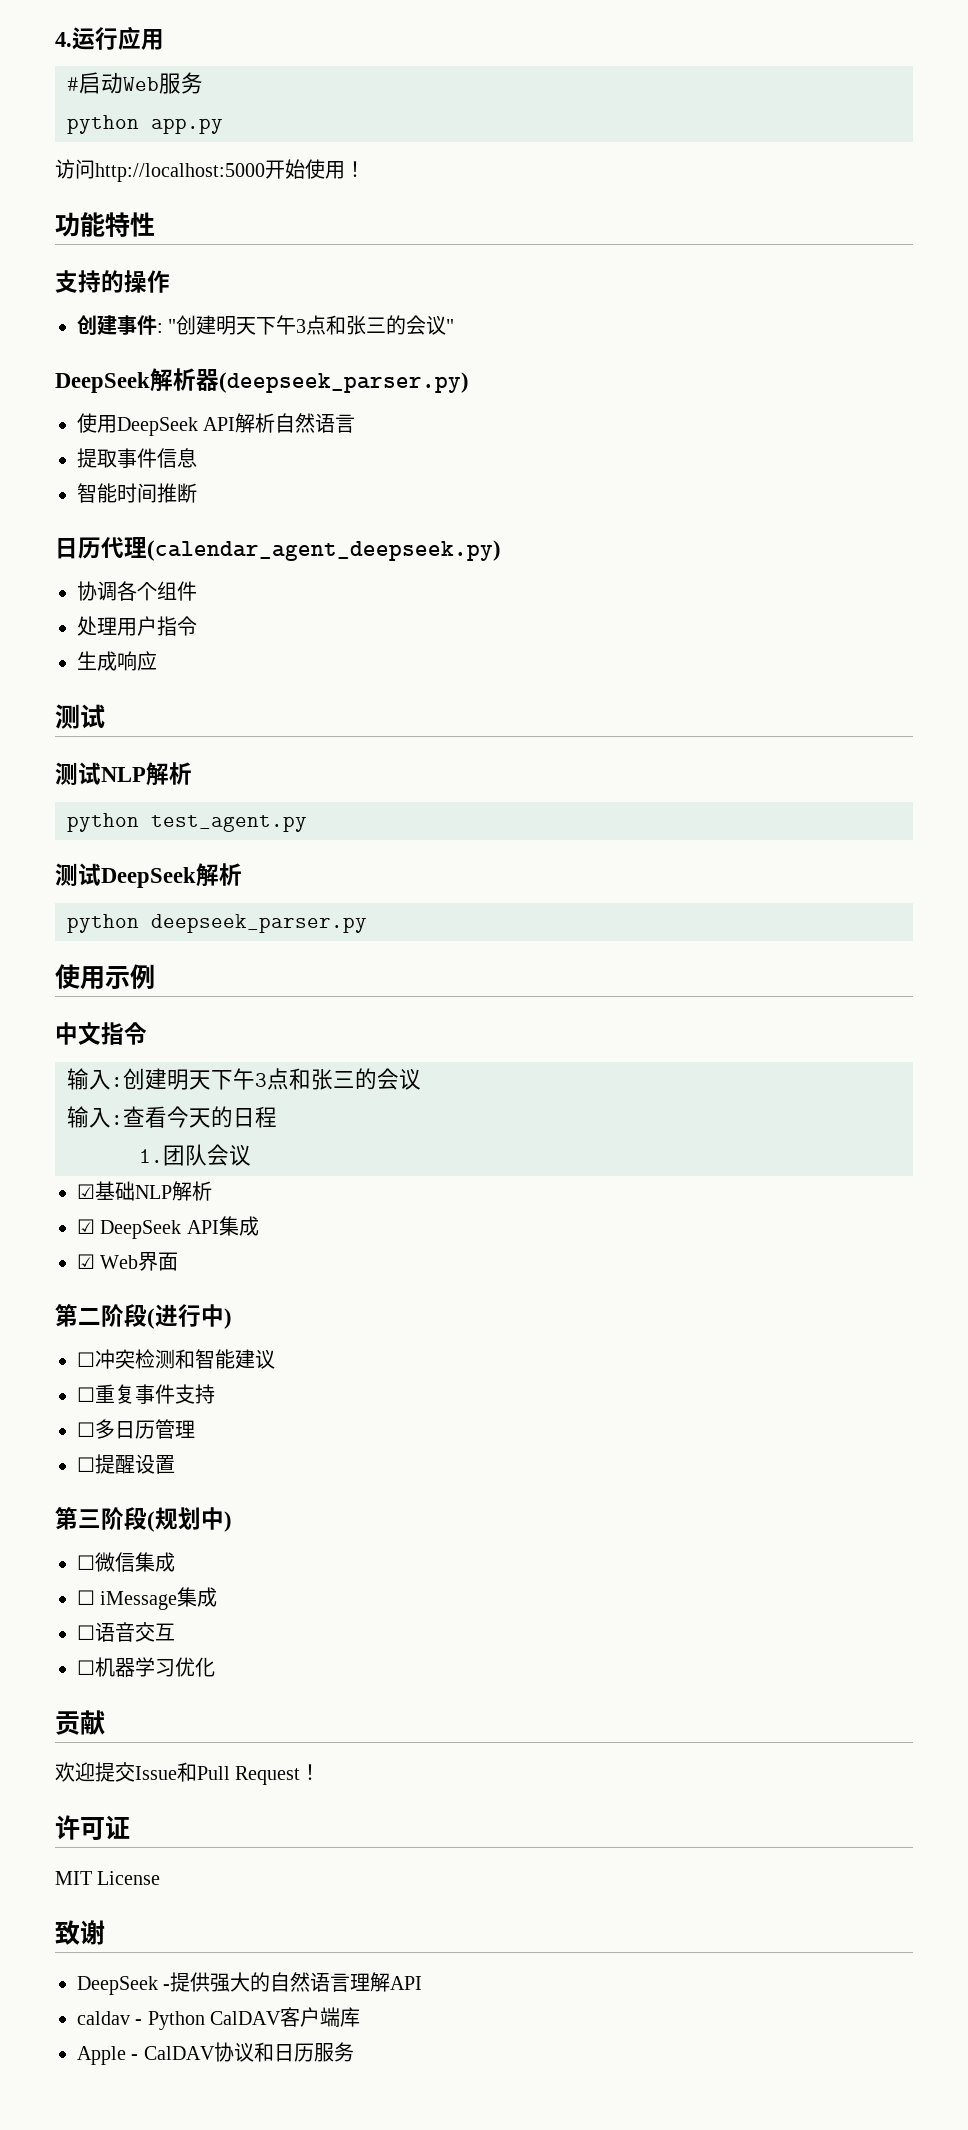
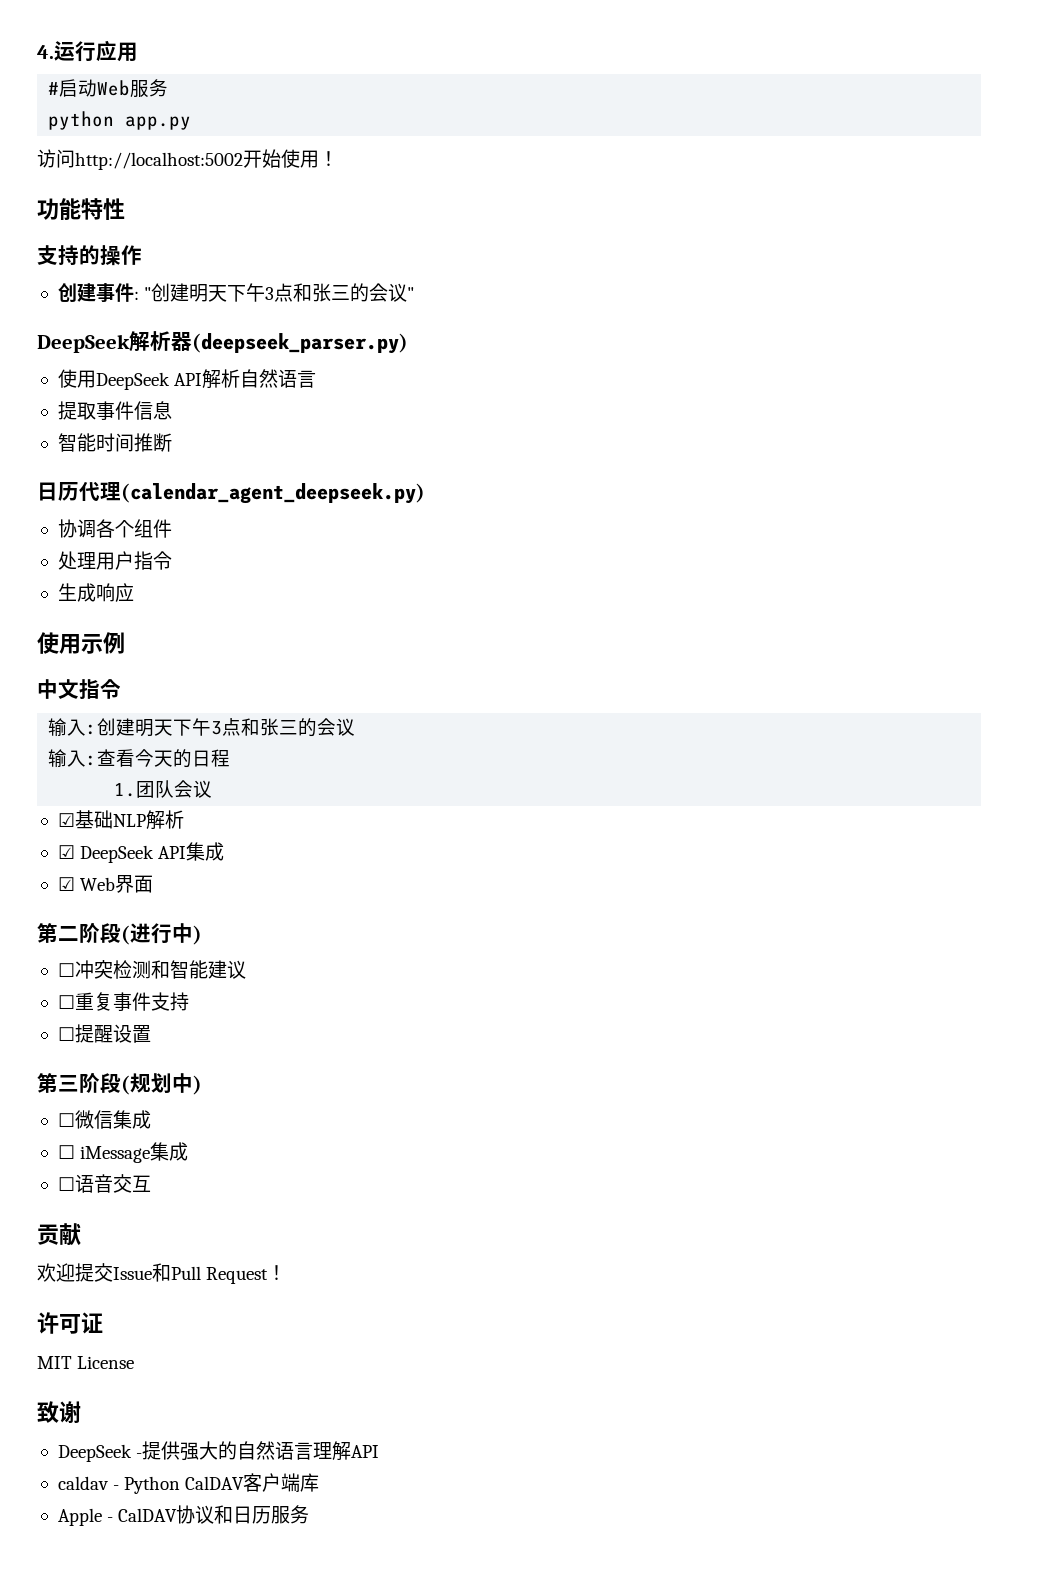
[95,163,265,182] http://localhost:5000 -> [75,152,243,170] http://localhost:5002
[55,704,105,729] [55,762,192,786] [67,813,307,832] [55,863,242,888] [67,914,367,933] // 测试 // 测试NLP解析 // python test_agent.py // 测试DeepSeek解析 // python deepseek_parser.py -> (134, 592) none
[77,1419,195,1439] // ☐多日历管理 -> (189, 1001) none
[77,1657,215,1677] // ☐机器学习优化 -> (151, 1183) none

